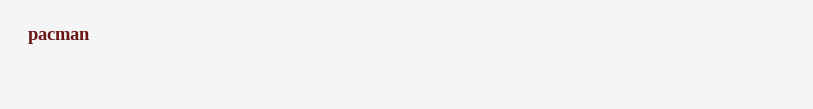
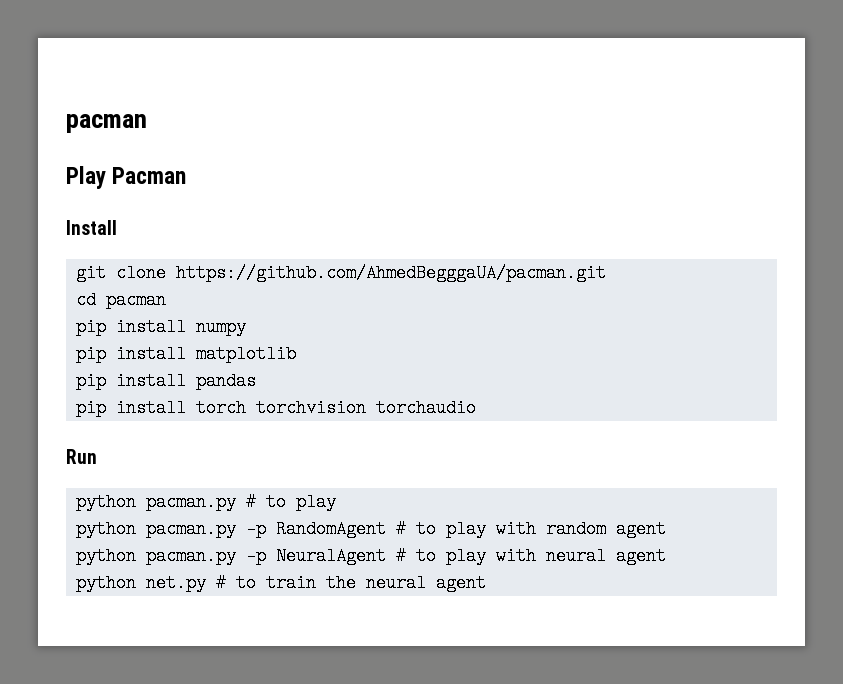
[28,31,90,44] pacman -> [66,114,147,133] [66,166,187,189] [66,220,117,235] [75,264,606,282] [75,291,166,309] [75,318,246,336] [75,345,296,363] [75,372,256,390] [75,399,476,417] [66,449,97,464] [75,493,336,511] [75,520,666,538] [75,547,666,565] [75,574,486,592] pacman // Play Pacman // Install // git clone https://github.com/AhmedBegggaUA/pacman.git // cd pacman // pip install numpy // pip install matplotlib // pip install pandas // pip install torch torchvision torchaudio // Run // python pacman.py # to play // python pacman.py -p RandomAgent # to play with random agent // python pacman.py -p NeuralAgent # to play with neural agent // python net.py # to train the neural agent

